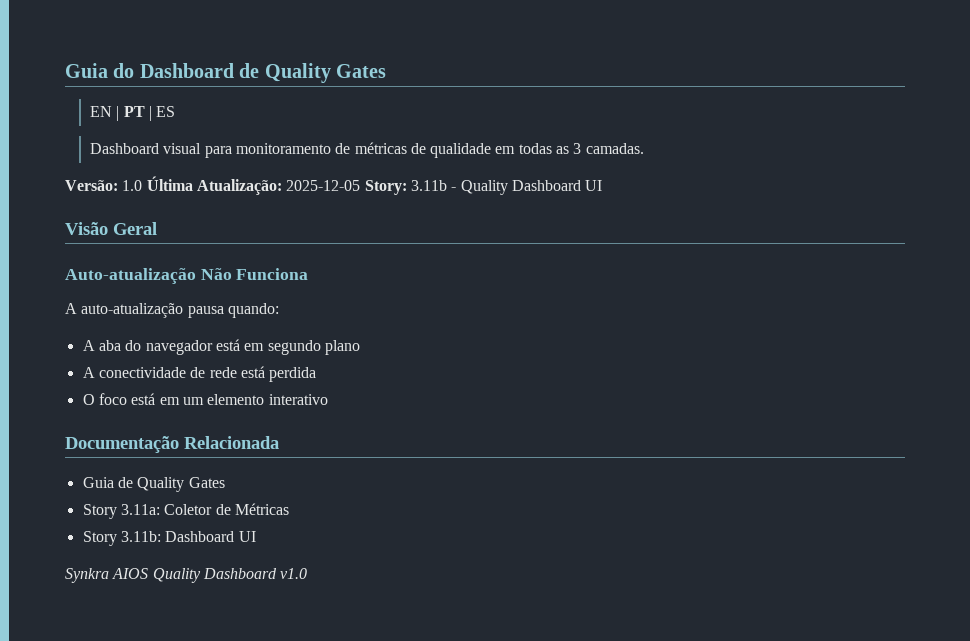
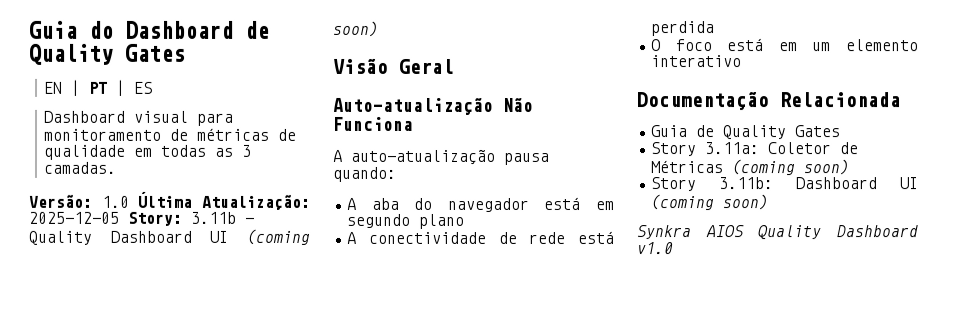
(603, 185) none -> [245,228,310,245] [333,20,379,37] (coming soon)
(289, 509) none -> [731,159,851,176] (coming soon)
(256, 536) none -> [650,194,769,211] (coming soon)

